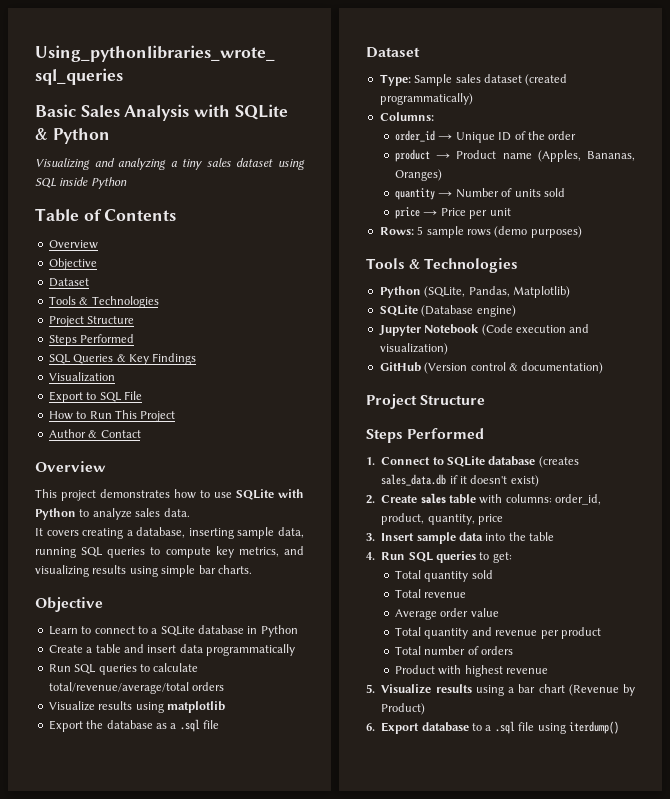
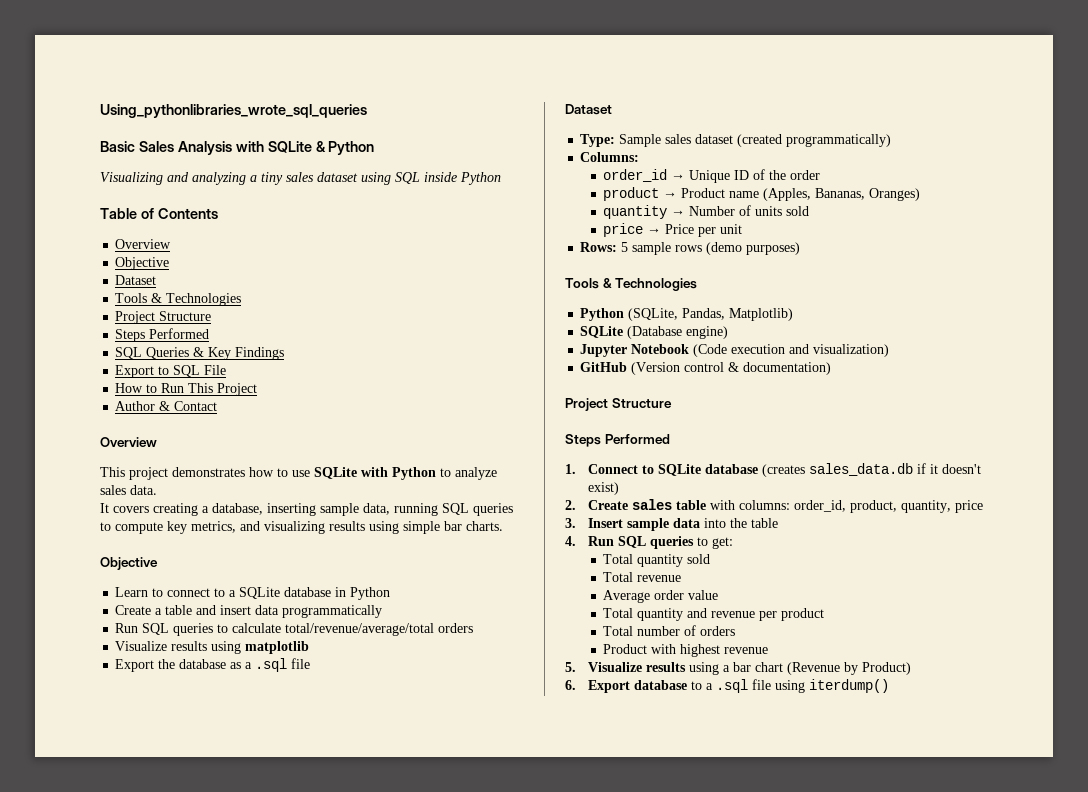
[48,372,115,382] // Visualization -> (285, 353) none

